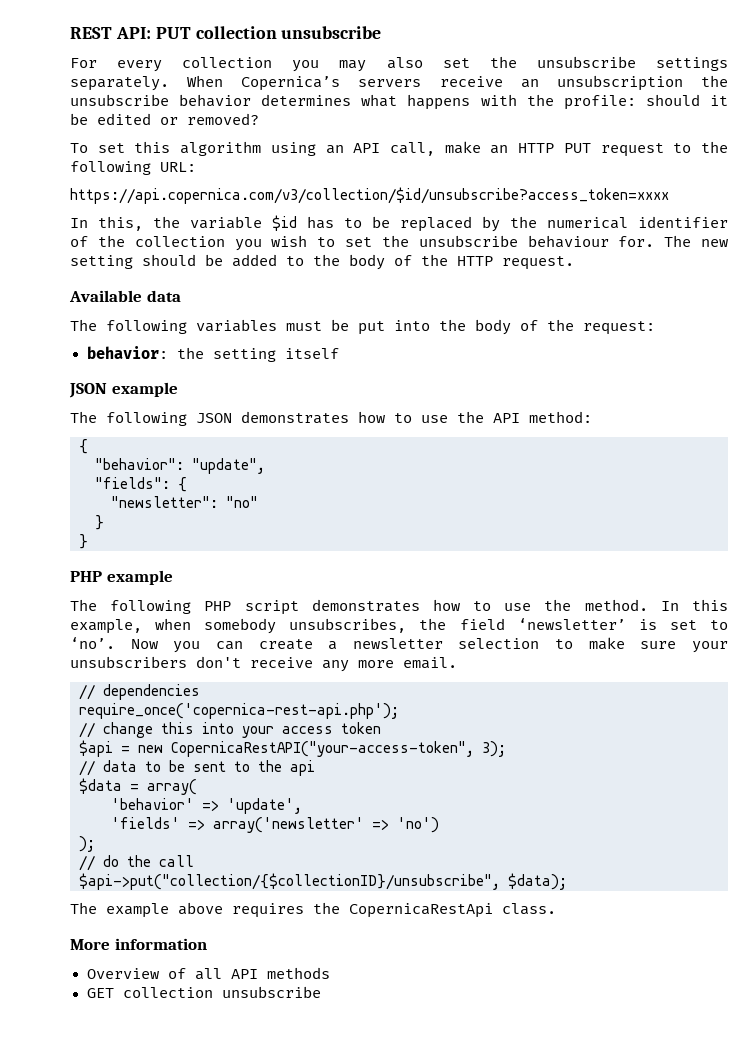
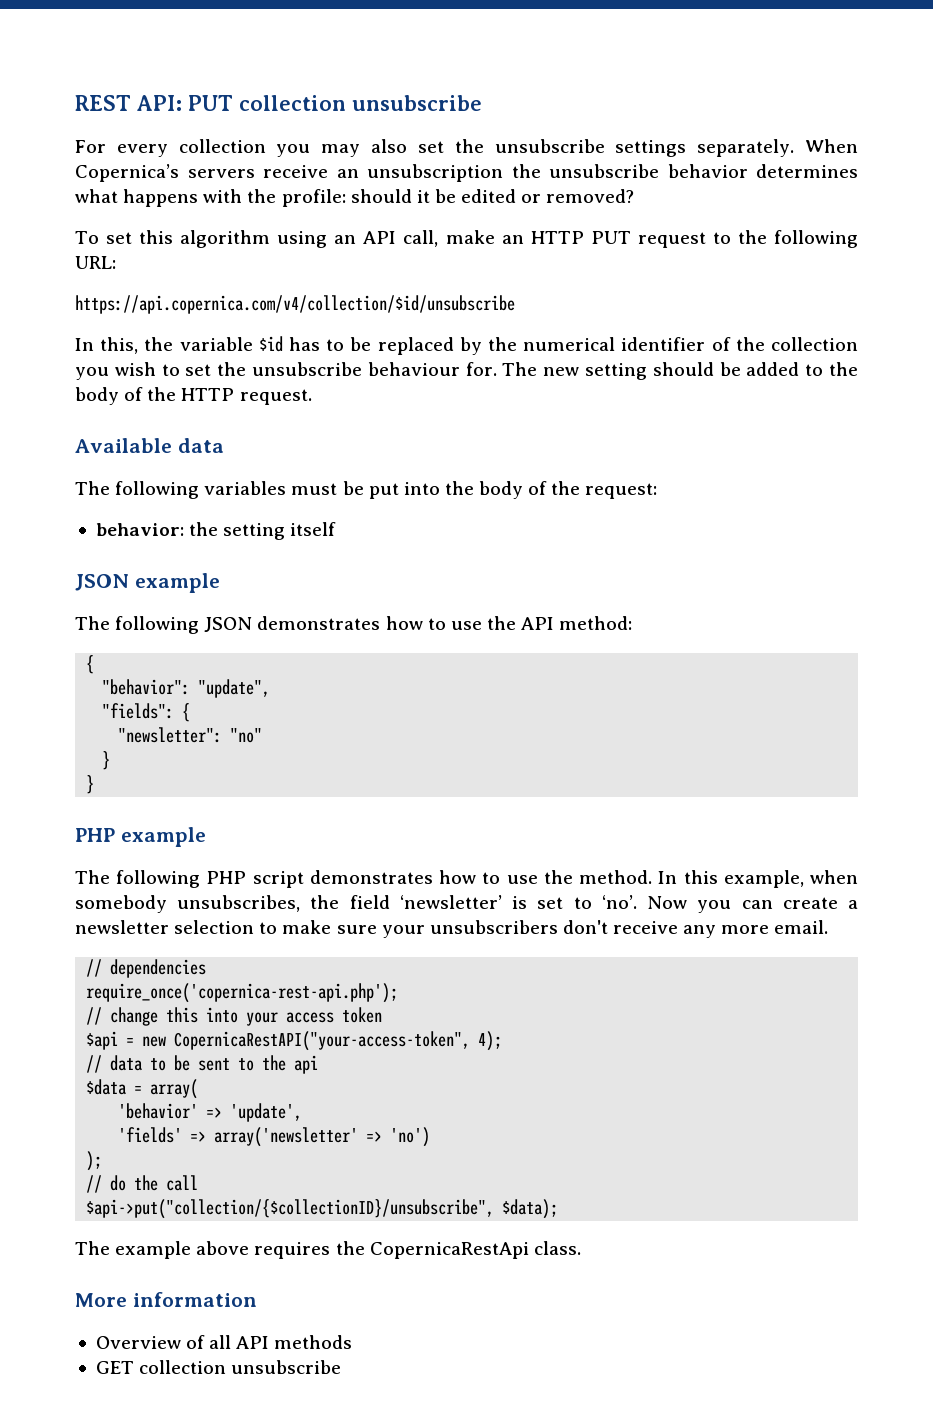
[70,187,669,204] https://api.copernica.com/v3/collection/$id/unsubscribe?access_token=xxxx -> [75,295,515,314] https://api.copernica.com/v4/collection/$id/unsubscribe
[482,741,506,757] 3); -> [478,1031,503,1051] 4);

